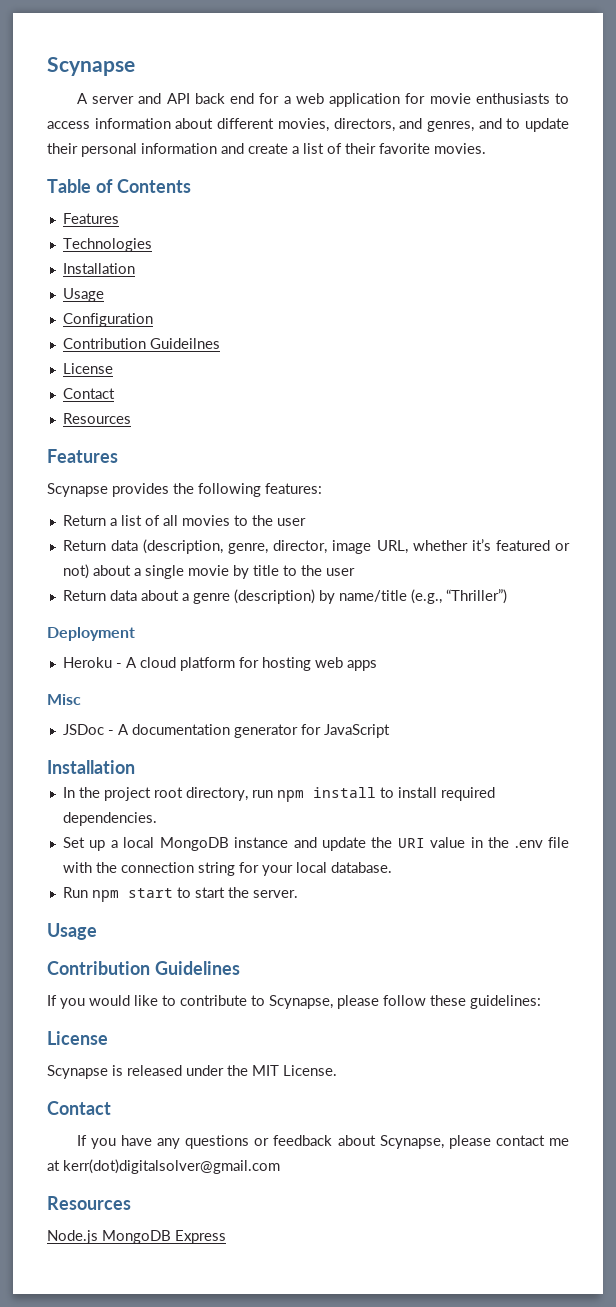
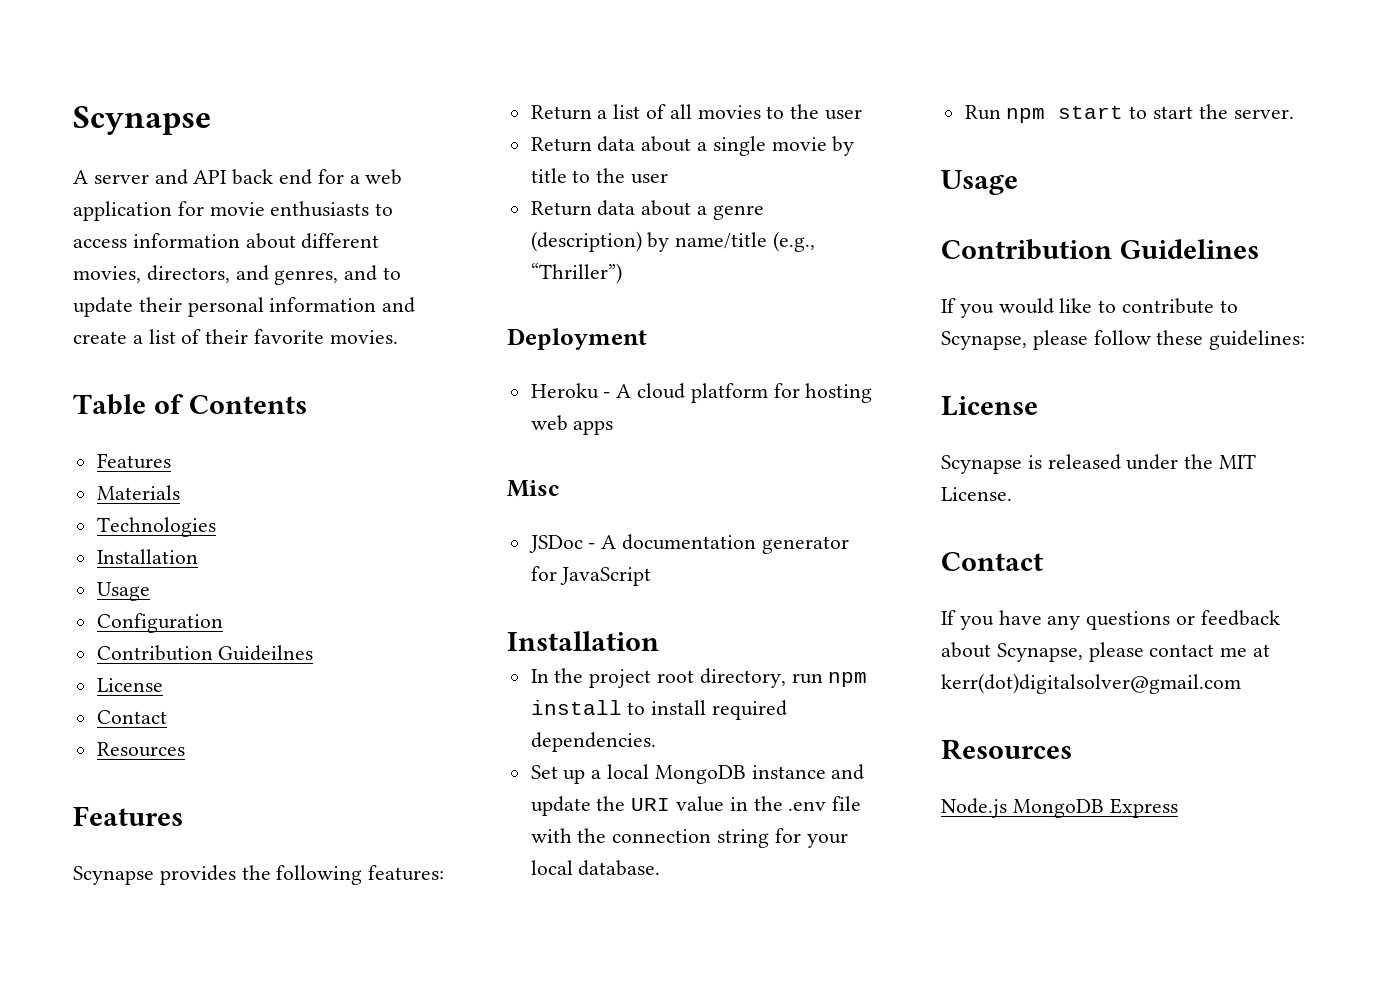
(119, 218) none -> [96,485,180,500] // Materials
[143,539,571,554] [62,564,89,579] (description, genre, director, image URL, whether it’s featured or not) -> (636, 144) none

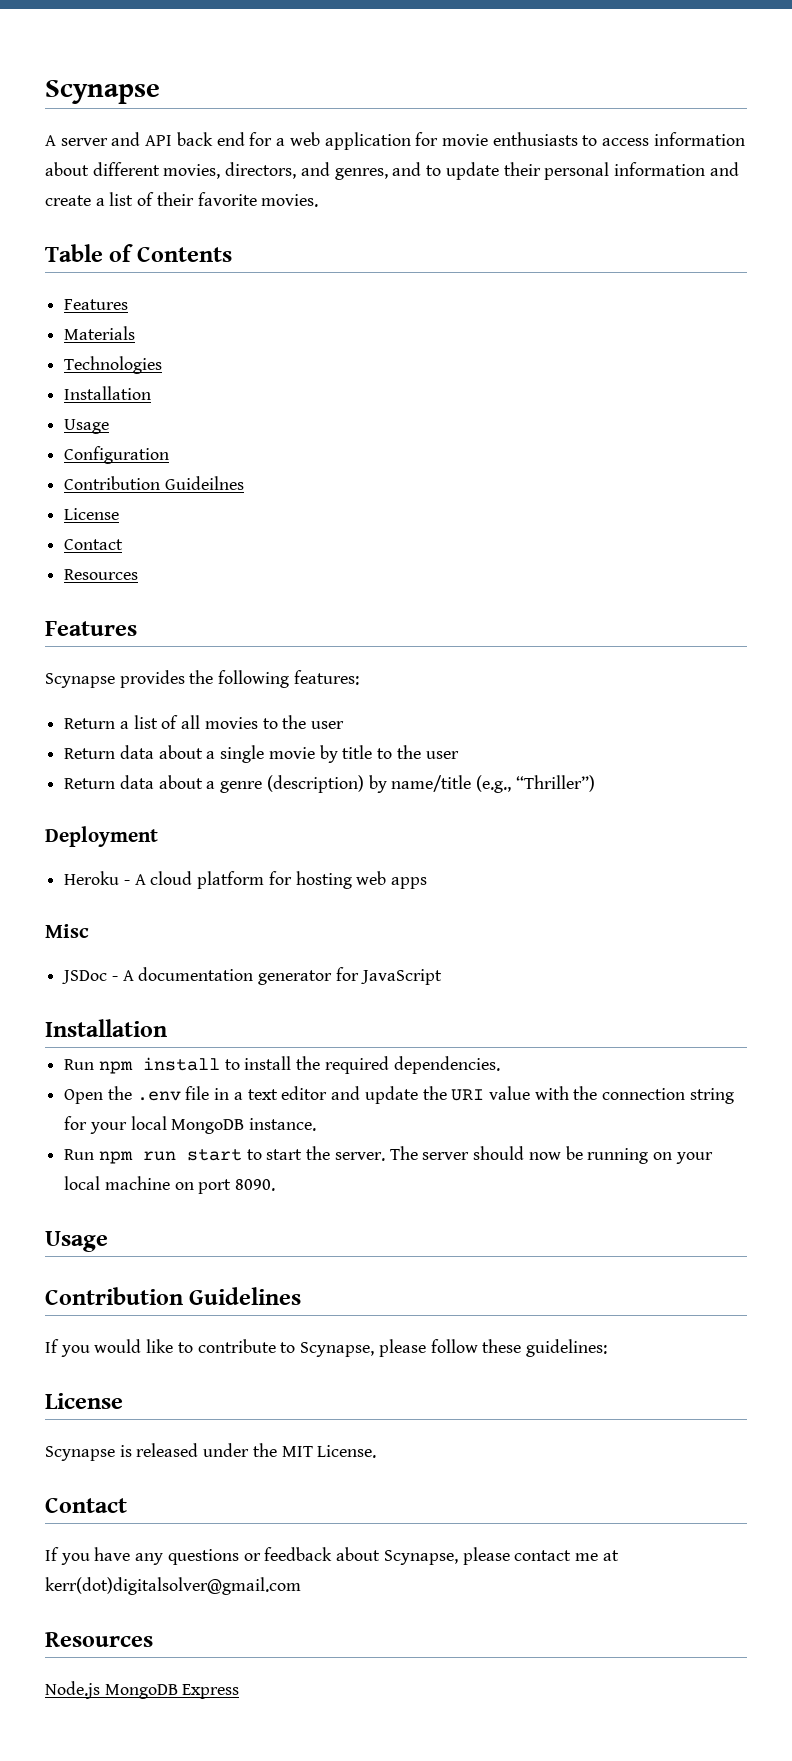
[530,668,823,688] In the project root directory, run -> [64,1059,95,1070] Run
(707, 707) none -> [296,1056,321,1070] the
[530,764,826,784] Set up a local MongoDB instance -> [64,1086,328,1104] Open the .env file in a text editor
[729,796,862,811] in the .env file -> (530, 1093) none
[578,860,661,876] [964,105,1046,123] database. // Run npm -> [171,1118,317,1134] [64,1149,176,1164] MongoDB instance. // Run npm run
(1294, 114) none -> [389,1146,713,1164] [64,1176,276,1194] The server should now be running on your local machine on port 8090.

